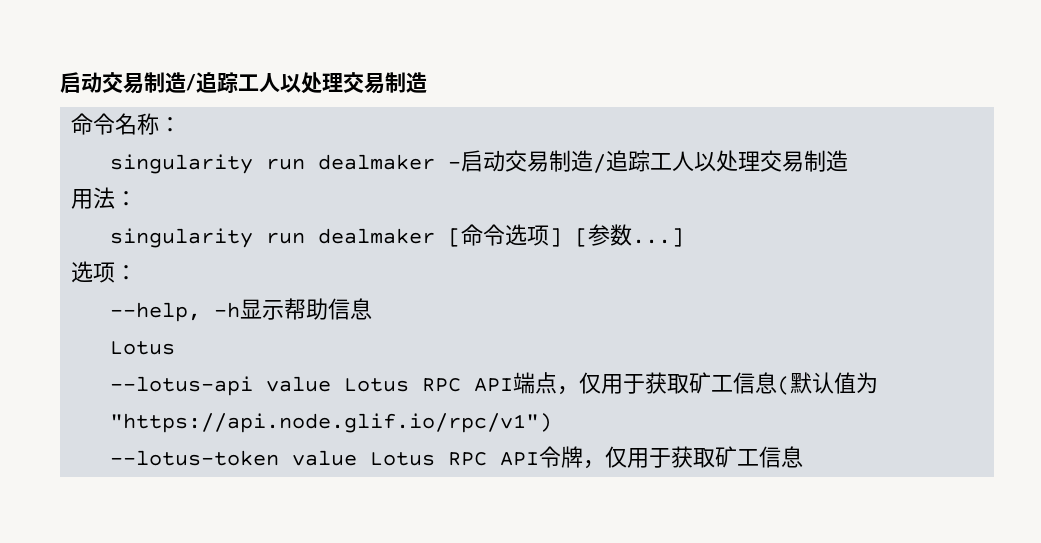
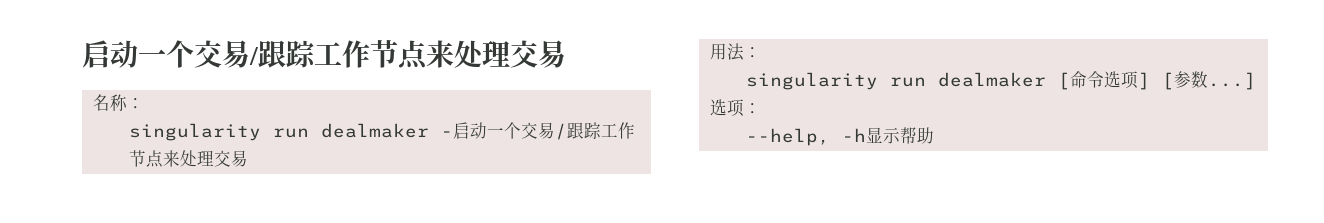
[60,72,427,94] [70,113,115,135] 启动交易制造/追踪工人以处理交易制造 // 命令 -> [82,40,566,70] 启动一个交易/跟踪工作节点来处理交易 //
[504,150,848,173] 交易制造/追踪工人以处理交易制造 -> [486,122,635,140] [128,150,248,168] 一个交易/跟踪工作节点来处理交易
[327,298,372,320] [109,341,175,355] [109,372,878,396] [109,413,552,433] [109,446,803,469] 信息 // Lotus // --lotus-api value Lotus RPC API端点，仅用于获取矿工信息(默认值为"https://api.node.glif.io/rpc/v1") // --lotus-token value Lotus RPC API令牌，仅用于获取矿工信息 -> (934, 135) none

